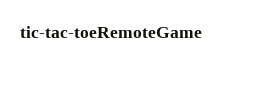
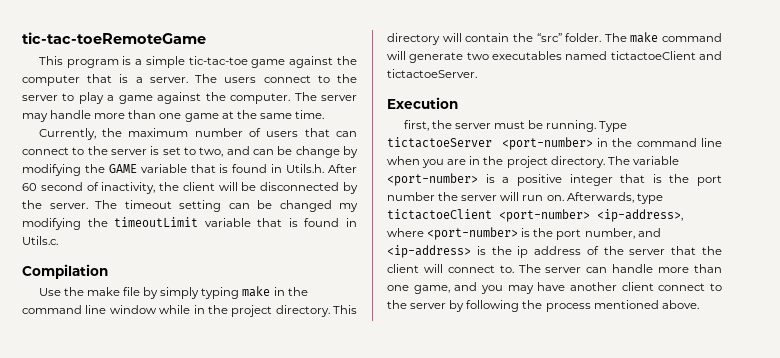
(202, 32) none -> [38,56,357,68] [22,74,358,86] [22,92,358,104] [22,110,324,122] [38,128,357,140] [22,146,358,158] [22,164,357,176] [22,182,358,194] [22,200,358,212] [22,217,357,230] [22,236,58,245] [22,264,108,279] [38,286,308,299] [22,305,357,317] [387,32,722,45] [387,51,722,63] [387,69,477,78] [387,97,458,109] [403,120,628,132] [387,137,722,150] [387,156,679,168] [387,173,722,186] [387,192,663,204] [387,209,683,222] [387,227,661,240] [387,245,722,258] [387,264,722,273] [387,282,722,294] [387,300,699,312] // This program is a simple tic-tac-toe game against the computer that is a server. The users connect to the server to play a game against the computer. The server may handle more than one game at the same time. // Currently, the maximum number of users that can connect to the server is set to two, and can be change by modifying the GAME variable that is found in Utils.h. After 60 second of inactivity, the client will be disconnected by the server. The timeout setting can be changed my modifying the timeoutLimit variable that is found in Utils.c. // Compilation // Use the make file by simply typing make in the command line window while in the project directory. This directory will contain the “src” folder. The make command will generate two executables named tictactoeClient and tictactoeServer. // Execution // first, the server must be running. Type tictactoeServer <port-number> in the command line when you are in the project directory. The variable <port-number> is a positive integer that is the port number the server will run on. Afterwards, type tictactoeClient <port-number> <ip-address>, where <port-number> is the port number, and <ip-address> is the ip address of the server that the client will connect to. The server can handle more than one game, and you may have another client connect to the server by following the process mentioned above.

